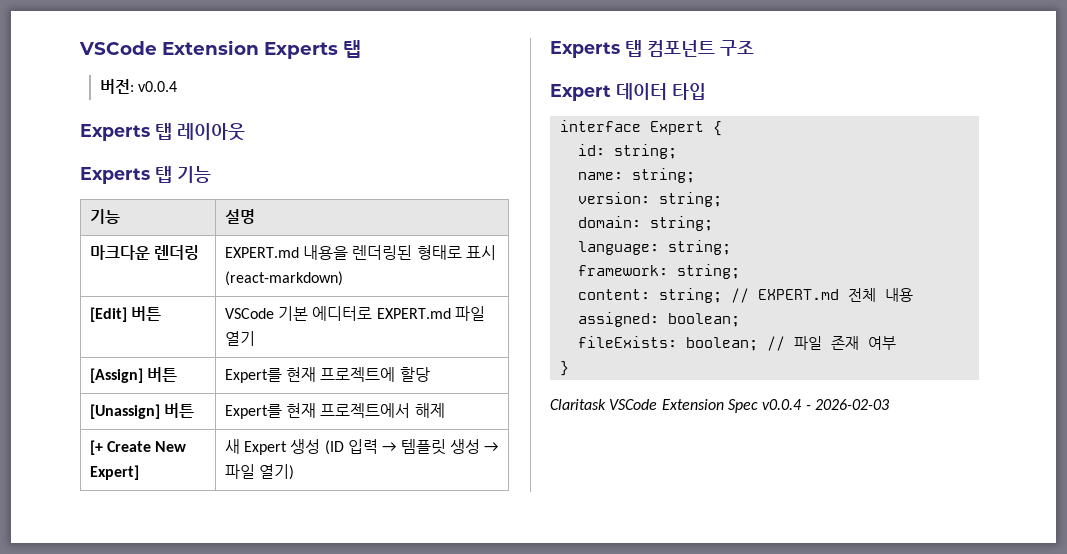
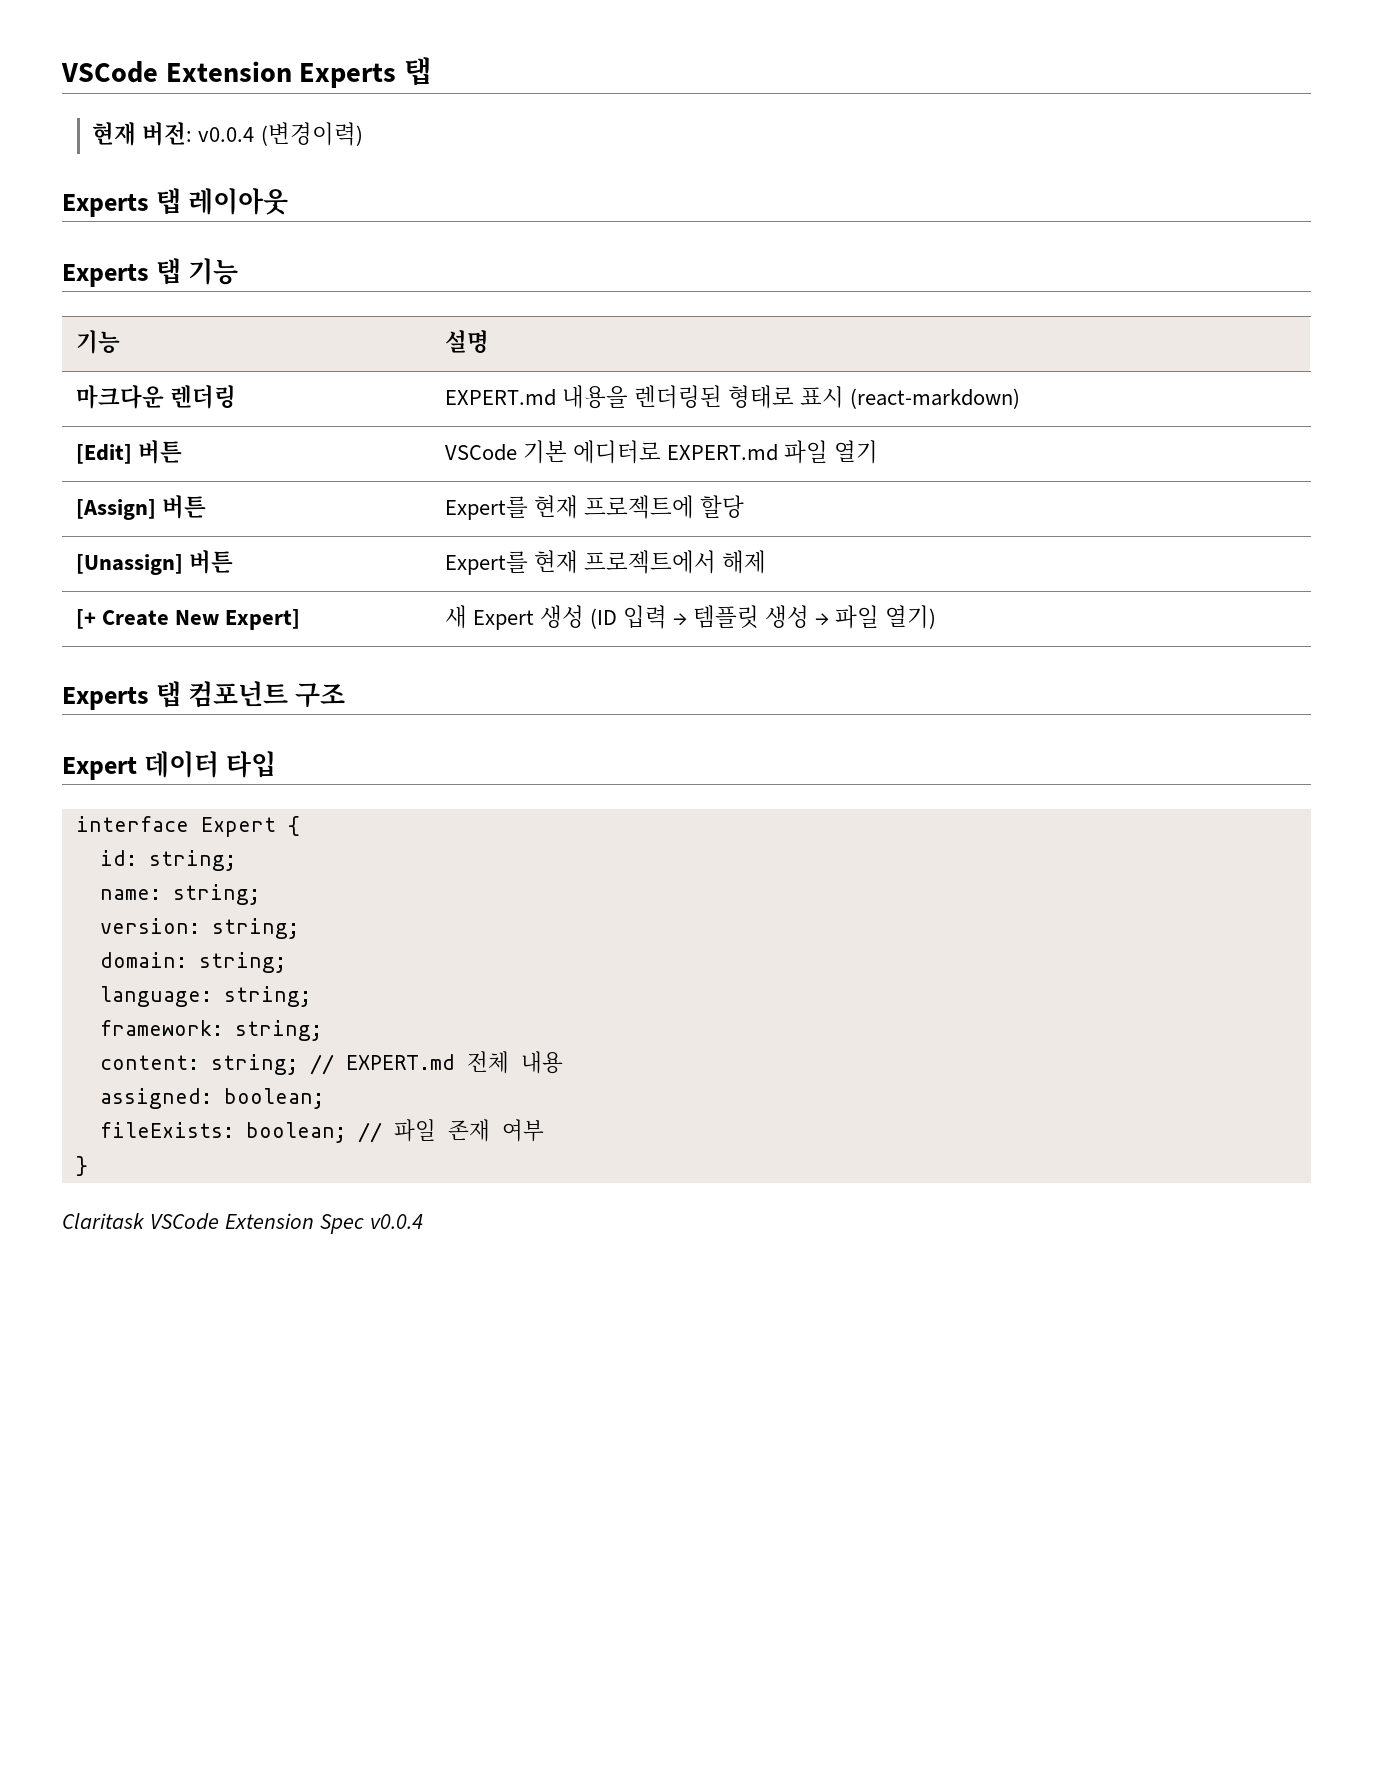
(361, 49) none -> [92,122,137,146] 현재
(178, 86) none -> [260,122,363,146] (변경이력)
[805,399,889,410] - 2026-02-03 -> (424, 1221) none

